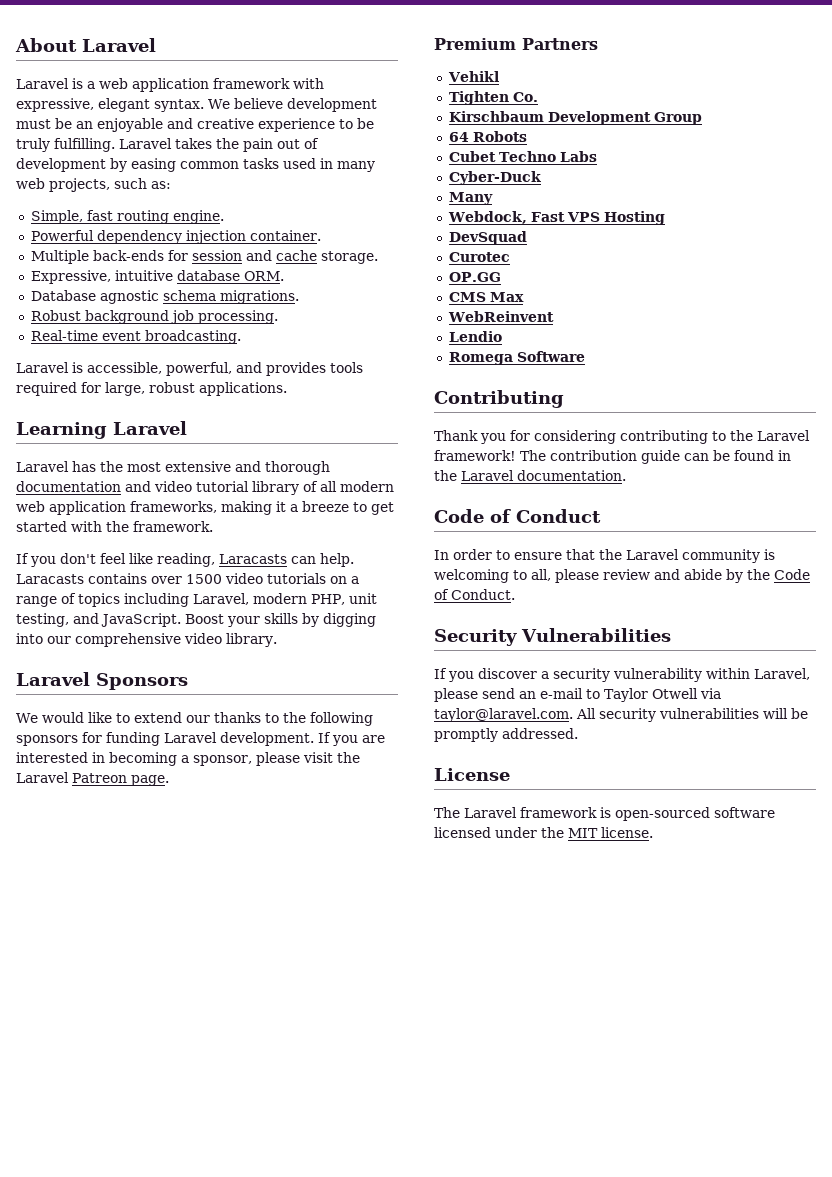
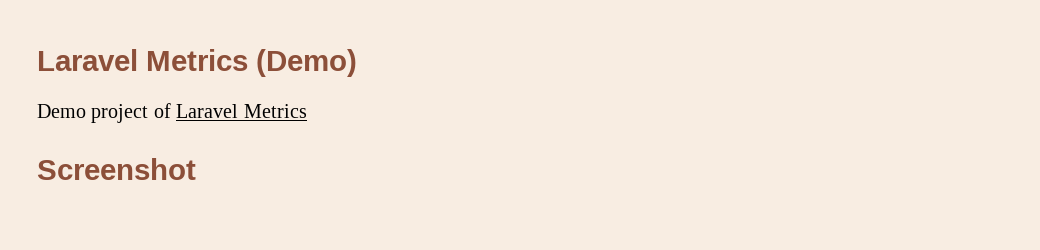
[15,38,156,52] [16,78,324,92] [16,98,377,112] [16,118,374,132] [16,138,319,152] [16,158,375,172] [16,178,171,192] [30,210,224,224] [30,230,321,244] [30,250,378,264] [30,270,284,284] [30,290,299,304] [30,310,278,324] [30,330,241,344] [16,362,363,376] [16,382,287,396] [16,421,187,439] [16,461,330,475] [16,481,394,495] [16,501,394,515] [16,521,213,532] [16,553,354,567] [16,573,359,584] [16,593,377,607] [16,613,376,627] [16,633,277,647] [16,672,188,690] [16,712,373,726] [16,732,385,746] [16,752,360,766] [16,772,169,786] [434,38,598,50] [447,71,499,82] [448,91,538,105] [448,111,702,125] [448,131,527,142] [448,151,597,162] [448,171,541,185] [448,192,493,205] [447,211,665,225] [448,231,527,245] [448,252,510,262] [448,272,501,282] [448,292,524,302] [447,311,554,322] [448,331,502,342] [448,351,585,365] [434,390,564,408] [434,430,810,444] [434,450,791,464] [434,470,626,481] [434,509,601,523] [434,549,775,563] [434,569,810,583] [434,589,515,600] [434,628,671,646] [434,668,810,682] [434,688,721,702] [434,708,808,722] [434,728,578,742] [434,768,510,781] [434,807,775,821] [434,827,653,838] About Laravel // Laravel is a web application framework with expressive, elegant syntax. We believe development must be an enjoyable and creative experience to be truly fulfilling. Laravel takes the pain out of development by easing common tasks used in many web projects, such as: // Simple, fast routing engine. // Powerful dependency injection container. // Multiple back-ends for session and cache storage. // Expressive, intuitive database ORM. // Database agnostic schema migrations. // Robust background job processing. // Real-time event broadcasting. // Laravel is accessible, powerful, and provides tools required for large, robust applications. // Learning Laravel // Laravel has the most extensive and thorough documentation and video tutorial library of all modern web application frameworks, making it a breeze to get started with the framework. // If you don't feel like reading, Laracasts can help. Laracasts contains over 1500 video tutorials on a range of topics including Laravel, modern PHP, unit testing, and JavaScript. Boost your skills by digging into our comprehensive video library. // Laravel Sponsors // We would like to extend our thanks to the following sponsors for funding Laravel development. If you are interested in becoming a sponsor, please visit the Laravel Patreon page. // Premium Partners // Vehikl // Tighten Co. // Kirschbaum Development Group // 64 Robots // Cubet Techno Labs // Cyber-Duck // Many // Webdock, Fast VPS Hosting // DevSquad // Curotec // OP.GG // CMS Max // WebReinvent // Lendio // Romega Software // Contributing // Thank you for considering contributing to the Laravel framework! The contribution guide can be found in the Laravel documentation. // Code of Conduct // In order to ensure that the Laravel community is welcoming to all, please review and abide by the Code of Conduct. // Security Vulnerabilities // If you discover a security vulnerability within Laravel, please send an e-mail to Taylor Otwell via taylor@laravel.com. All security vulnerabilities will be promptly addressed. // License // The Laravel framework is open-sourced software licensed under the MIT license. -> [37,49,357,77] [37,103,307,123] [37,158,196,180] Laravel Metrics (Demo) // Demo project of Laravel Metrics // Screenshot

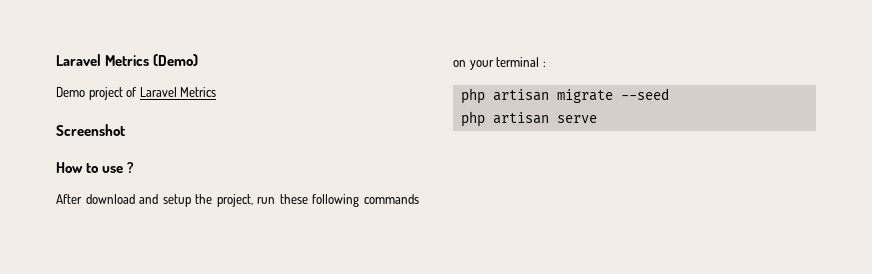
(196, 169) none -> [56,162,135,173] [56,194,420,207] [453,57,546,70] [460,88,669,104] [460,111,597,127] // How to use ? // After download and setup the project, run these following commands on your terminal : // php artisan migrate --seed // php artisan serve

